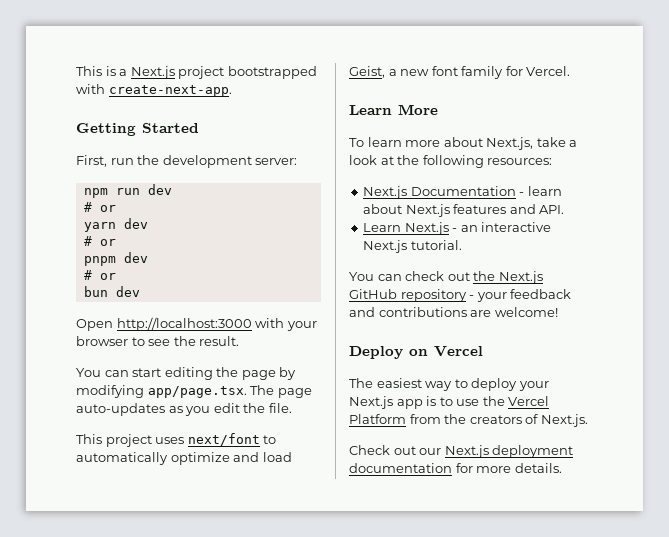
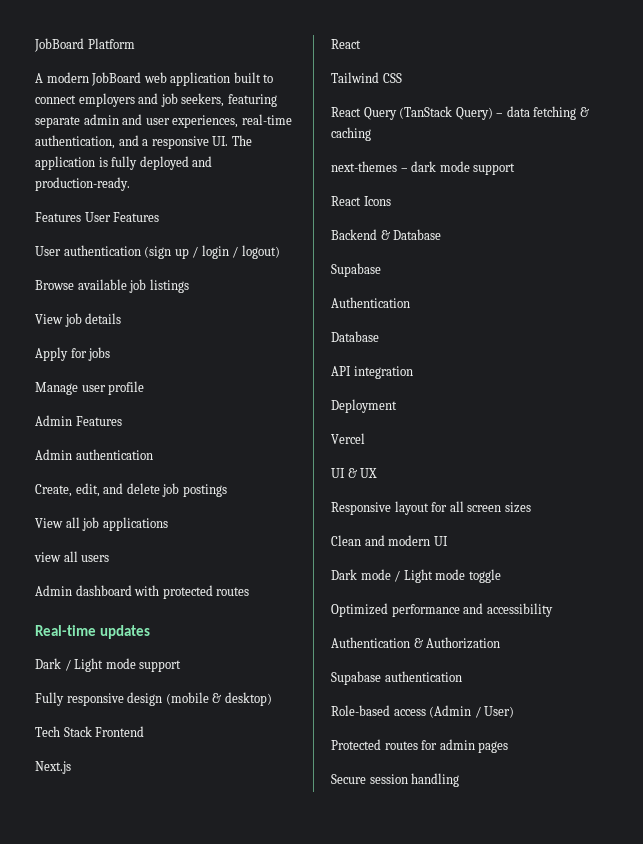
[76,66,317,79] [76,84,232,97] [76,123,199,136] [76,155,298,168] [83,184,172,198] [83,202,116,212] [83,218,148,232] [83,236,116,246] [83,252,148,266] [83,270,116,280] [83,286,140,297] [76,317,317,331] [76,336,240,346] [76,367,297,380] [76,385,312,398] [76,403,292,416] [76,433,277,447] [76,452,292,465] [349,66,571,79] [349,104,438,115] [349,137,578,150] [349,155,553,168] [363,186,562,199] [363,204,565,217] [363,222,552,235] [363,240,462,253] [349,271,543,284] [349,289,572,302] [349,307,558,317] [349,346,483,359] [349,378,549,391] [349,396,550,409] [349,414,588,427] [349,445,574,458] [349,463,562,473] This is a Next.js project bootstrapped with create-next-app. // Getting Started // First, run the development server: // npm run dev // # or // yarn dev // # or // pnpm dev // # or // bun dev // Open http://localhost:3000 with your browser to see the result. // You can start editing the page by modifying app/page.tsx. The page auto-updates as you edit the file. // This project uses next/font to automatically optimize and load Geist, a new font family for Vercel. // Learn More // To learn more about Next.js, take a look at the following resources: // Next.js Documentation - learn about Next.js features and API. // Learn Next.js - an interactive Next.js tutorial. // You can check out the Next.js GitHub repository - your feedback and contributions are welcome! // Deploy on Vercel // The easiest way to deploy your Next.js app is to use the Vercel Platform from the creators of Next.js. // Check out our Next.js deployment documentation for more details. -> [34,38,135,52] [35,72,274,86] [35,93,277,107] [35,114,292,128] [35,135,252,149] [35,156,213,170] [35,177,130,191] [35,212,160,222] [35,245,280,259] [35,279,189,293] [35,313,122,327] [35,347,111,361] [35,381,145,395] [35,415,122,426] [35,449,153,460] [35,483,227,497] [35,517,168,531] [34,551,110,562] [35,585,250,599] [35,625,151,639] [35,658,182,672] [35,692,272,706] [35,726,145,737] [35,761,71,774] [331,39,361,49] [331,72,402,83] [331,106,589,120] [331,127,371,141] [331,161,516,175] [331,196,391,206] [331,229,442,240] [331,263,381,277] [331,297,410,308] [331,331,379,342] [331,366,413,379] [331,399,397,413] [331,433,365,444] [331,468,378,478] [331,501,531,515] [331,535,448,546] [331,569,501,583] [331,603,553,617] [331,637,501,649] [331,671,462,685] [331,705,515,718] [331,739,509,753] [331,773,460,787] JobBoard Platform // A modern JobBoard web application built to connect employers and job seekers, featuring separate admin and user experiences, real-time authentication, and a responsive UI. The application is fully deployed and production-ready. // Features User Features // User authentication (sign up / login / logout) // Browse available job listings // View job details // Apply for jobs // Manage user profile // Admin Features // Admin authentication // Create, edit, and delete job postings // View all job applications // view all users // Admin dashboard with protected routes // Real-time updates // Dark / Light mode support // Fully responsive design (mobile & desktop) // Tech Stack Frontend // Next.js // React // Tailwind CSS // React Query (TanStack Query) – data fetching & caching // next-themes – dark mode support // React Icons // Backend & Database // Supabase // Authentication // Database // API integration // Deployment // Vercel // UI & UX // Responsive layout for all screen sizes // Clean and modern UI // Dark mode / Light mode toggle // Optimized performance and accessibility // Authentication & Authorization // Supabase authentication // Role-based access (Admin / User) // Protected routes for admin pages // Secure session handling

